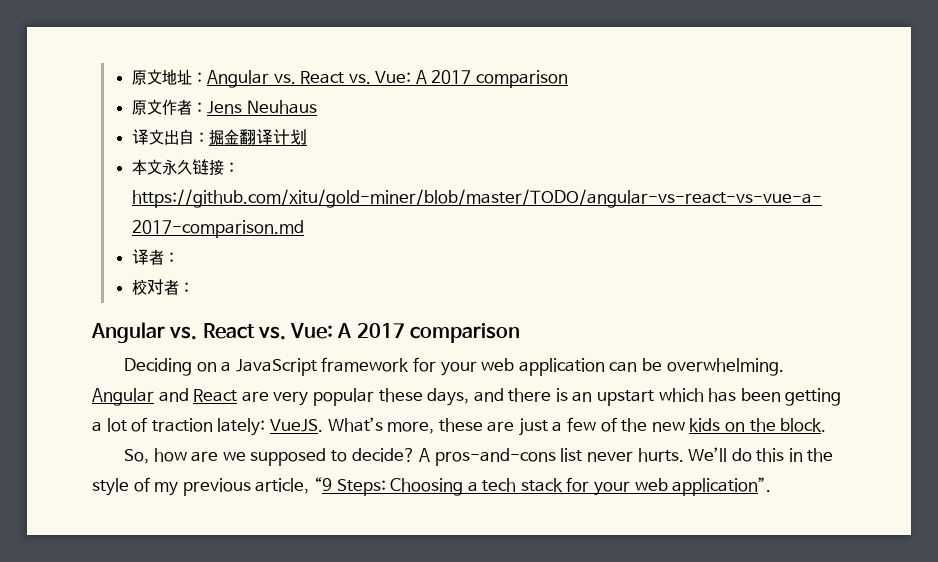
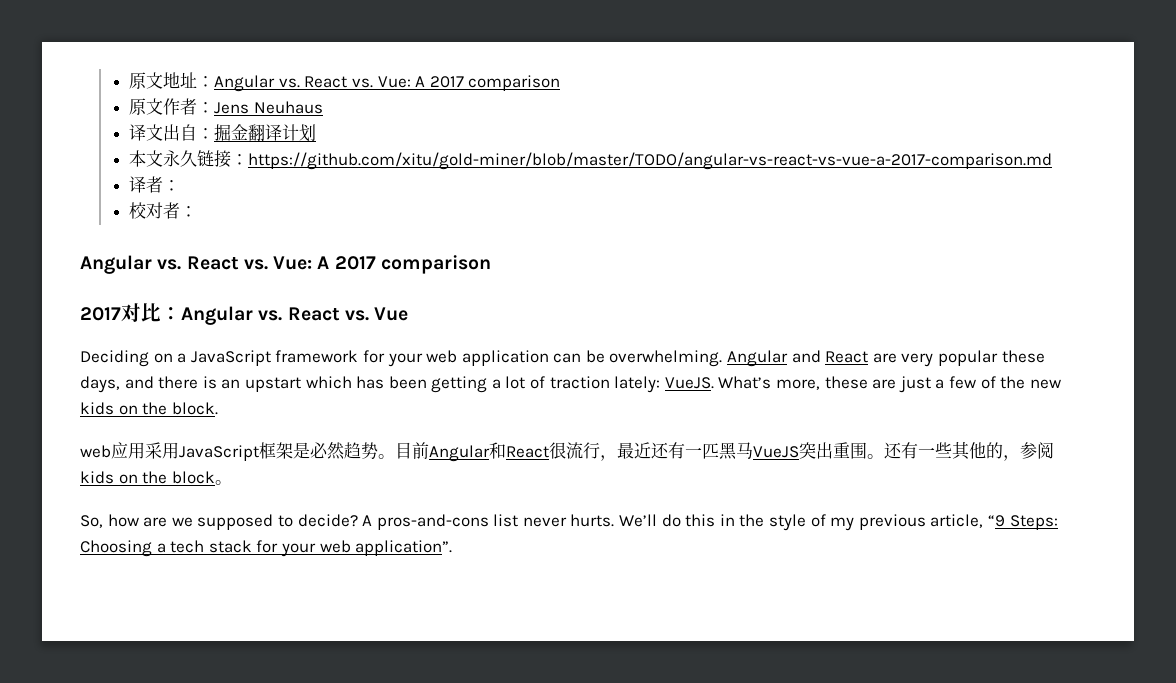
(520, 333) none -> [80,303,409,325] // 2017对比：Angular vs. React vs. Vue
(827, 425) none -> [80,441,1054,462] [80,471,232,485] // web应用采用JavaScript框架是必然趋势。目前Angular和React很流行，最近还有一匹黑马VueJS突出重围。还有一些其他的，参阅kids on the block。

